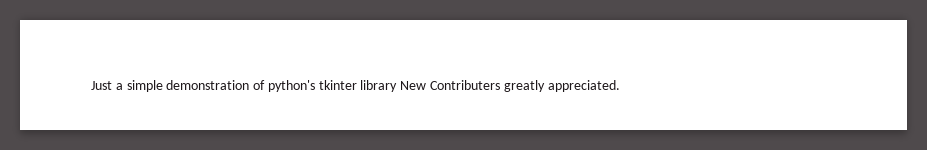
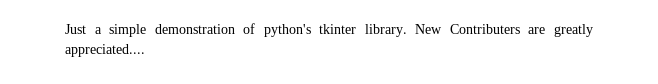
[360,80,398,92] library -> [364,24,407,37] library.
[503,80,620,92] greatly appreciated. -> [528,24,594,37] [65,44,145,57] are greatly appreciated....

